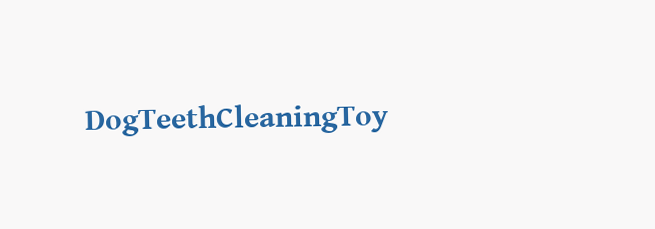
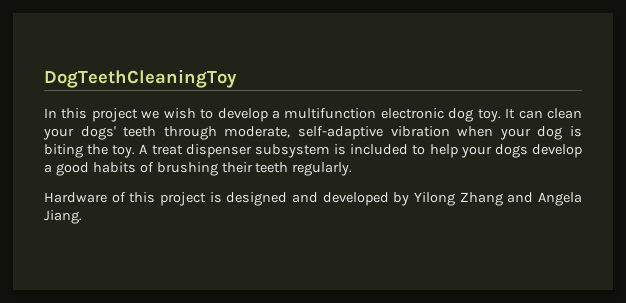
(389, 119) none -> [44,108,583,122] [43,126,583,140] [44,144,582,158] [44,162,353,176] [44,192,583,206] [44,210,82,224] // In this project we wish to develop a multifunction electronic dog toy. It can clean your dogs' teeth through moderate, self-adaptive vibration when your dog is biting the toy. A treat dispenser subsystem is included to help your dogs develop a good habits of brushing their teeth regularly. // Hardware of this project is designed and developed by Yilong Zhang and Angela Jiang.

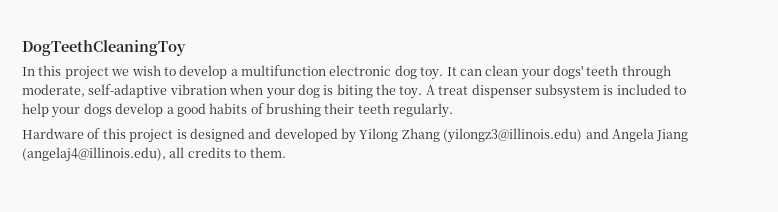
(503, 199) none -> [443,128,583,143] (yilongz3@illinois.edu)
[44,210,82,224] Jiang. -> [656,129,689,142] [22,147,286,162] Jiang (angelaj4@illinois.edu), all credits to them.

